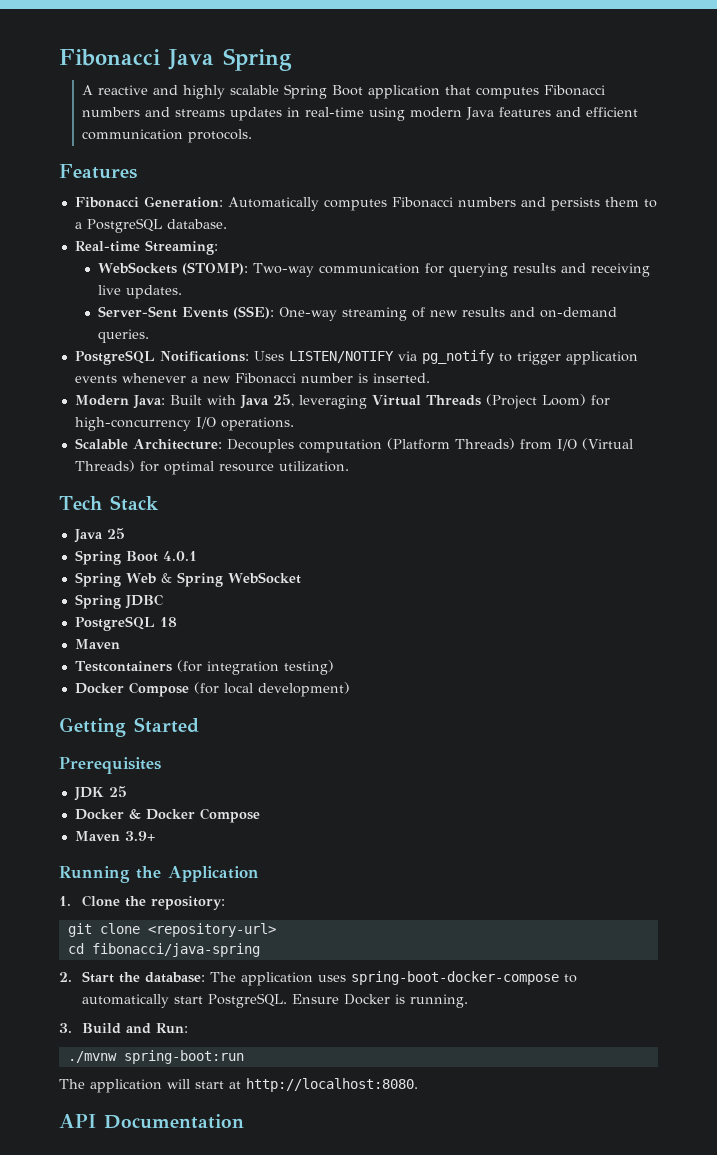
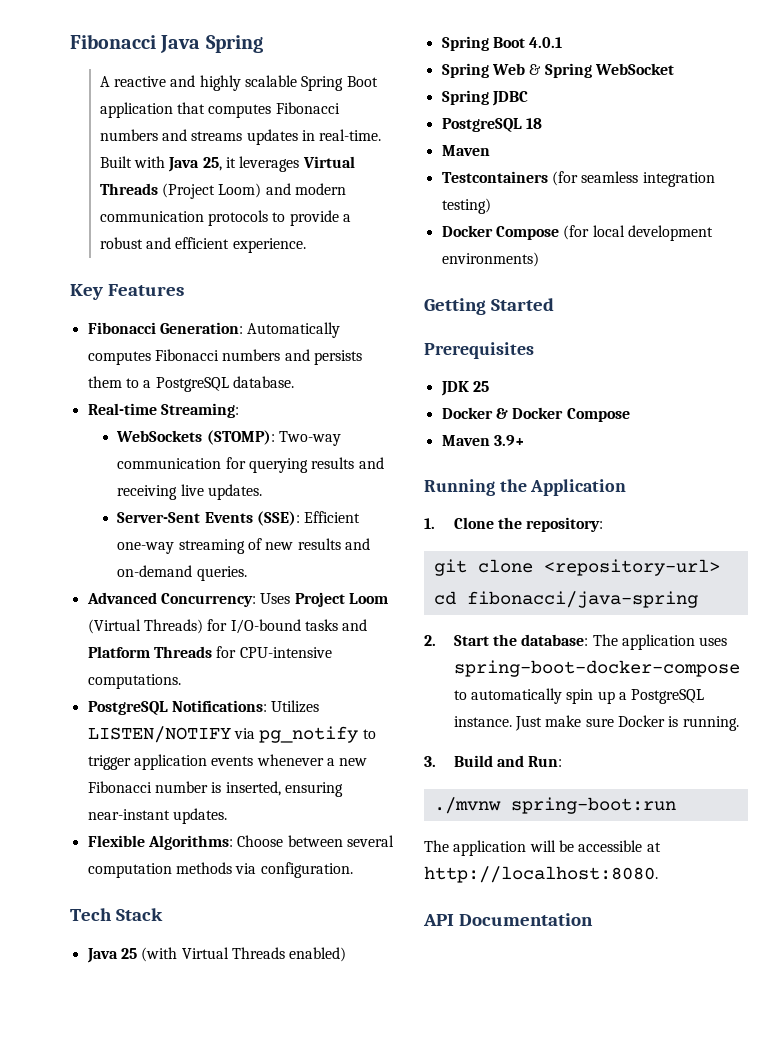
[305,107,639,121] [82,129,253,143] real-time using modern Java features and efficient communication protocols. // -> [319,129,382,141] [99,156,355,172] [99,183,347,199] [99,210,352,226] [99,237,306,253] [70,284,103,300] real-time. Built with Java 25, it leverages Virtual Threads (Project Loom) and modern communication protocols to provide a robust and efficient experience. // Key
[279,307,338,321] One-way -> [304,511,361,523] [117,542,175,554] Efficient one-way
(150, 336) none -> [86,592,388,607] [87,619,368,634] [87,646,332,658] [87,674,181,689] // Advanced Concurrency: Uses Project Loom (Virtual Threads) for I/O-bound tasks and Platform Threads for CPU-intensive computations.
[253,351,284,361] Uses -> [271,700,320,713] Utilizes
[372,373,430,383] [74,394,610,409] [74,417,294,431] [74,438,633,453] [74,460,349,475] inserted. // Modern Java: Built with Java 25, leveraging Virtual Threads (Project Loom) for high-concurrency I/O operations. // Scalable Architecture: Decouples computation (Platform Threads) from I/O (Virtual Threads) for optimal resource utilization. -> [225,781,343,797] [87,808,227,824] [87,835,394,850] [87,862,353,878] inserted, ensuring near-instant updates. // Flexible Algorithms: Choose between several computation methods via configuration.
(125, 533) none -> [141,947,347,962] (with Virtual Threads enabled)
(202, 666) none -> [581,171,639,183] seamless
[257,682,350,697] development) -> [627,225,713,241] [441,252,539,267] development environments)
[174,993,340,1008] start PostgreSQL. Ensure -> [566,689,705,704] [453,715,614,731] spin up a PostgreSQL instance. Just make sure
[195,1081,224,1089] start -> [558,840,643,852] be accessible

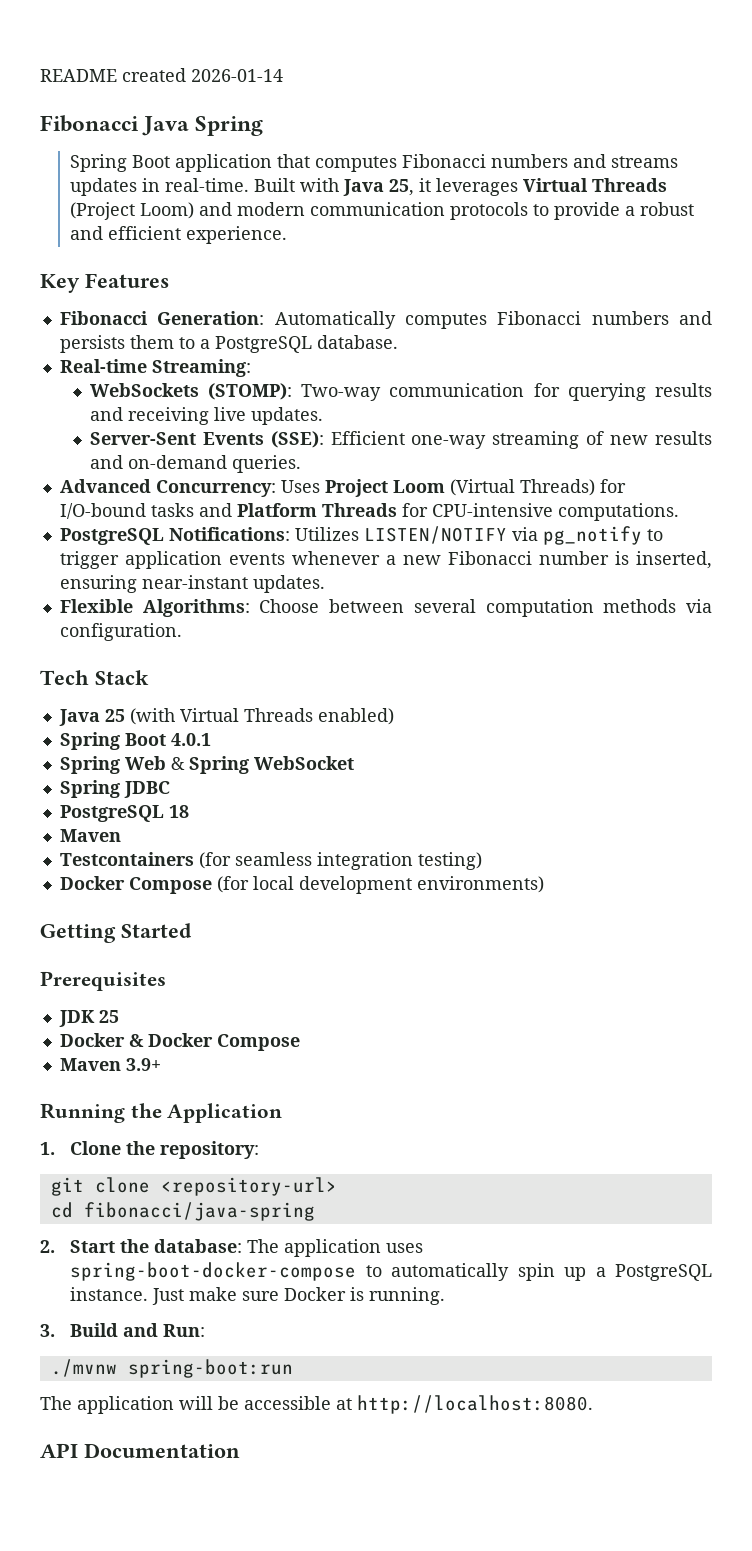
(70, 41) none -> [40,68,283,82] README created 2026-01-14 //
[99,75,298,91] A reactive and highly scalable -> (264, 126) none

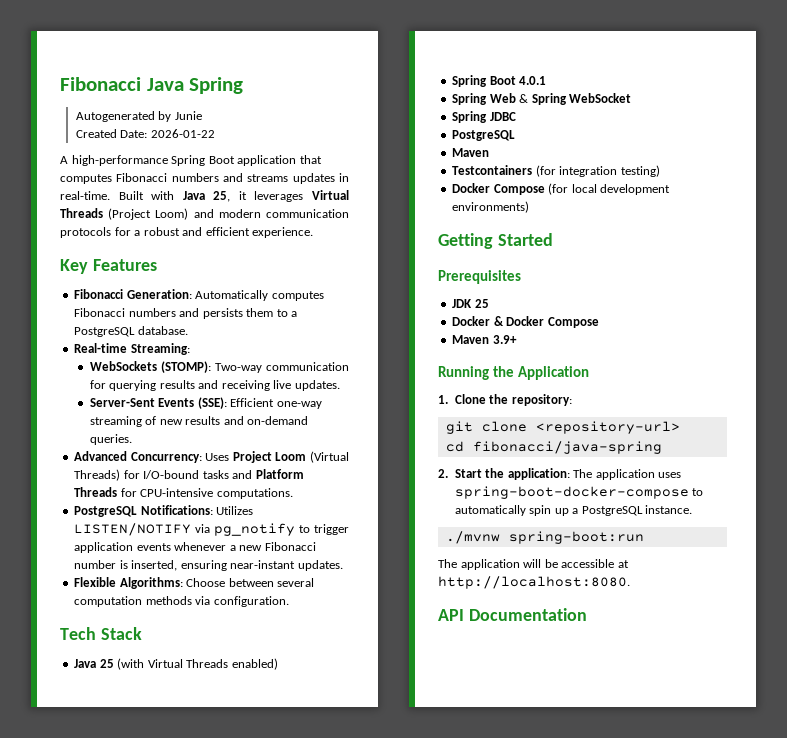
[40,68,283,82] README created 2026-01-14 // -> (60, 84) none
(264, 126) none -> [75,111,202,122] [75,129,215,138] [60,155,168,166] Autogenerated by Junie // Created Date: 2026-01-22 // A high-performance
[533,202,621,220] to provide -> [114,227,131,236] for
[168,805,189,818] 18 -> (516, 135) none
[234,852,312,866] seamless -> (556, 171) none
[154,1239,243,1253] database: -> [507,468,570,480] application:
[152,1287,446,1305] [40,1323,206,1337] Just make sure Docker is running. // 3. Build and Run: -> (693, 509) none

